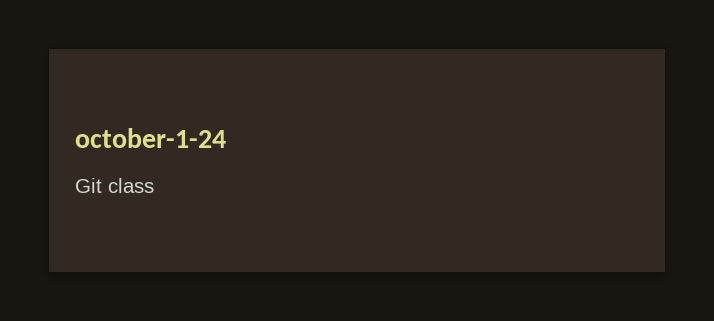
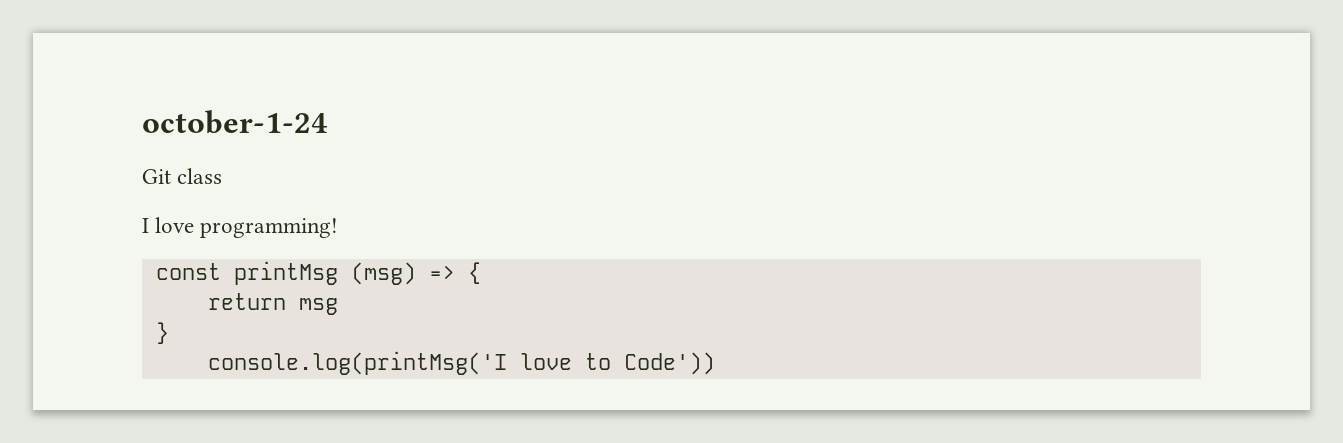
(154, 185) none -> [142,217,339,238] [155,261,481,285] [207,293,338,315] [155,322,169,344] [207,351,715,375] // I love programming! // const printMsg (msg) => { // return msg // } // console.log(printMsg('I love to Code'))

